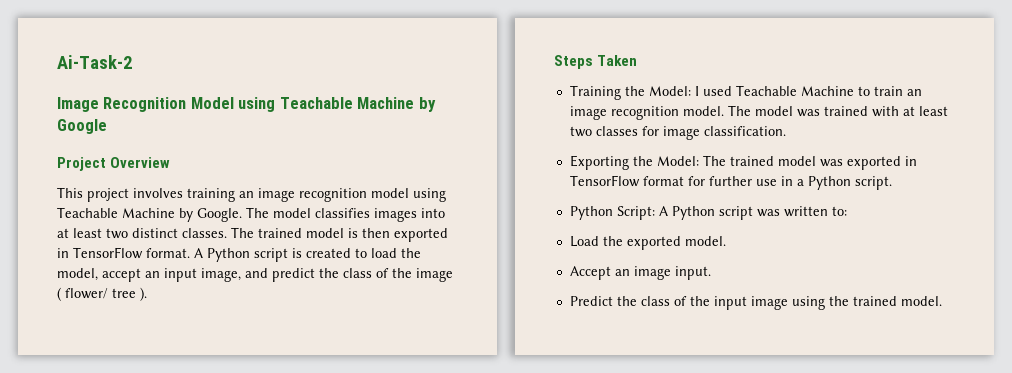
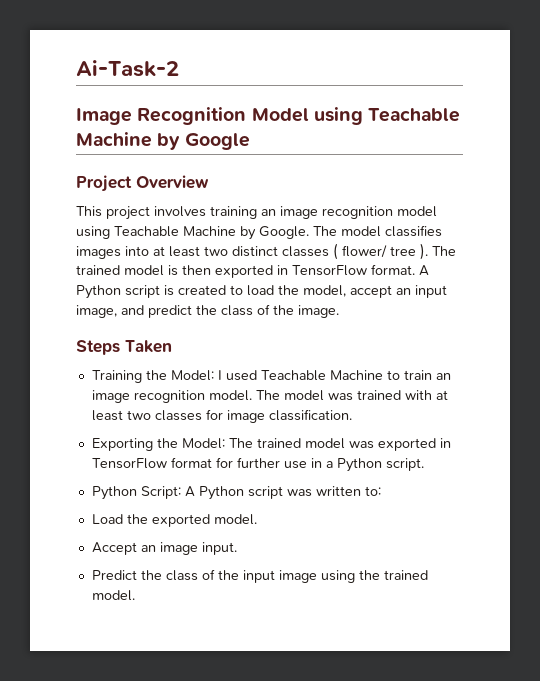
[182,228,227,238] classes. -> [282,243,428,260] classes ( flower/ tree ).
[416,268,453,282] [57,287,147,301] image ( flower/ tree ). -> [298,305,339,318] image.

